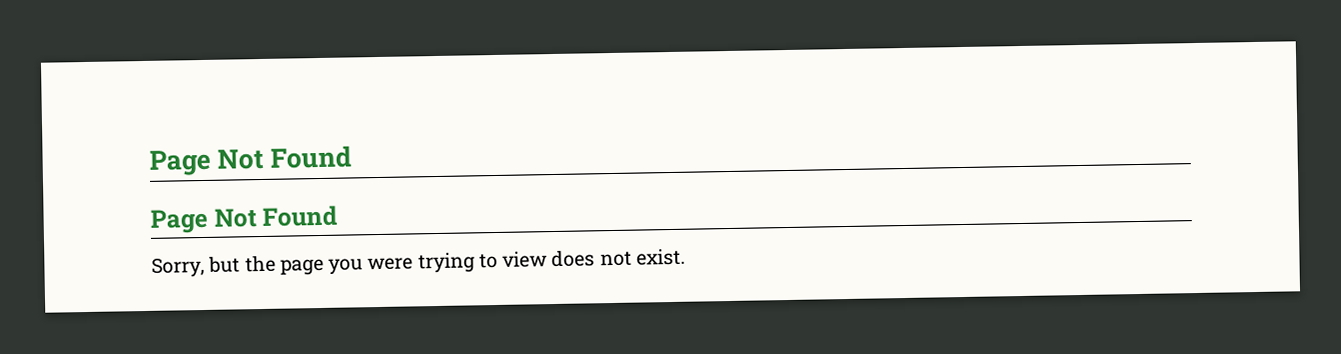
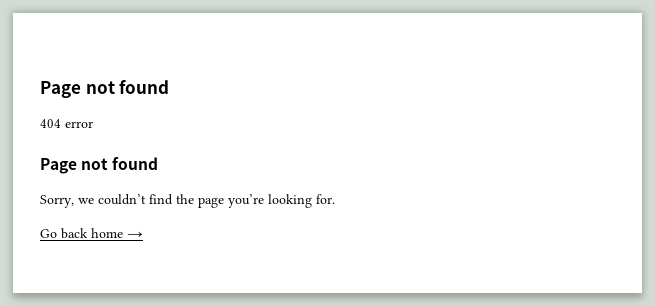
[149,145,353,176] [150,205,339,234] Page Not Found // Page Not Found -> [40,80,170,98] [40,119,93,128] [40,157,159,174] Page not found // 404 error // Page not found
[208,248,686,276] but the page you were trying to view does not exist. -> [78,194,335,208] [40,228,143,239] we couldn’t find the page you’re looking for. // Go back home →

